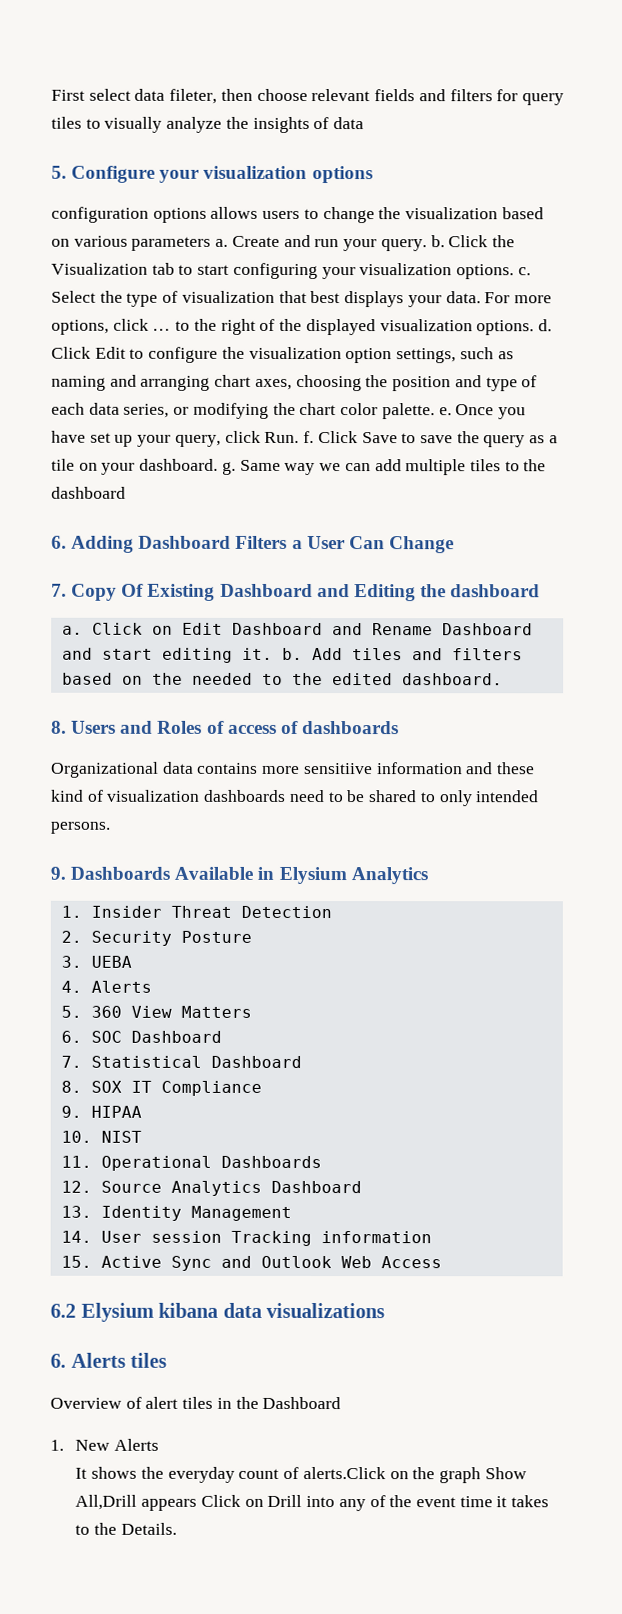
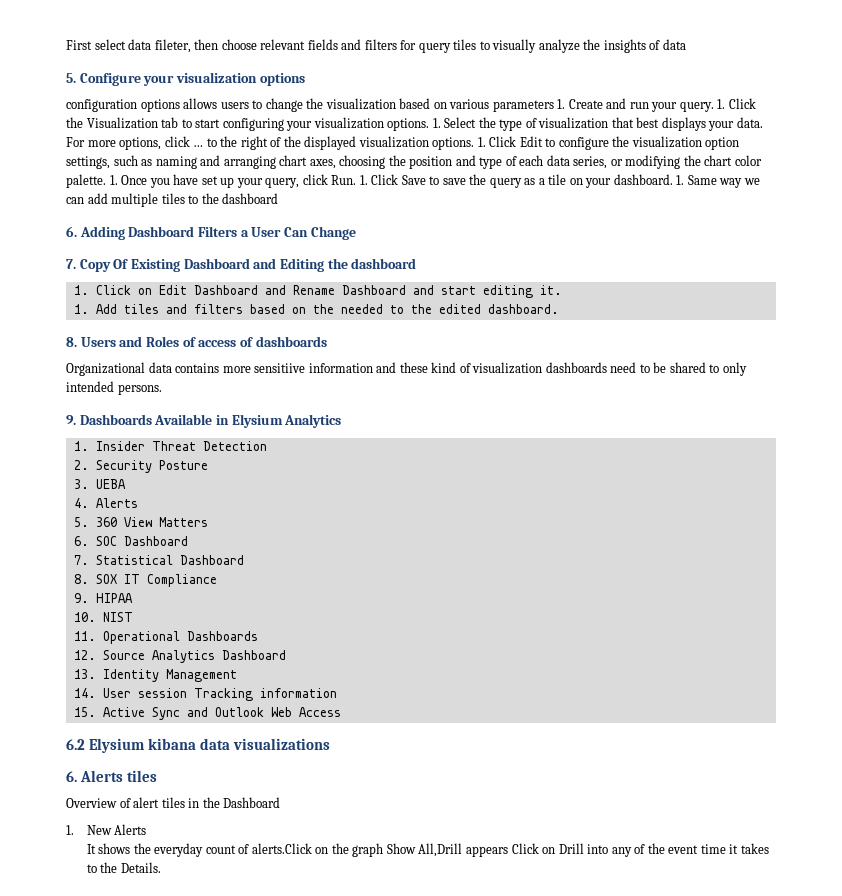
[215,238,229,247] a. -> [557,99,566,109] 1.
[430,235,445,248] b. -> [717,99,726,109] 1.
[517,267,531,276] c. -> [432,118,441,128] 1.
[537,319,552,332] d. -> [477,137,486,147] 1.
[438,407,452,416] e. -> [109,175,118,185] 1.
[303,430,315,444] f. -> [359,175,368,185] 1.
[221,461,236,475] g. -> [676,175,685,185] 1.
[61,625,83,635] a. -> [73,285,89,295] 1.
[281,647,303,660] b. -> [73,304,89,314] // 1.

